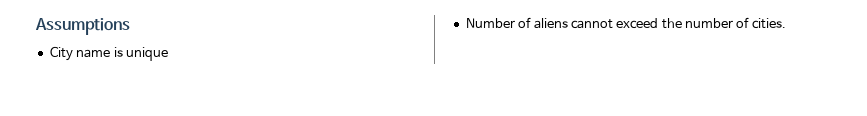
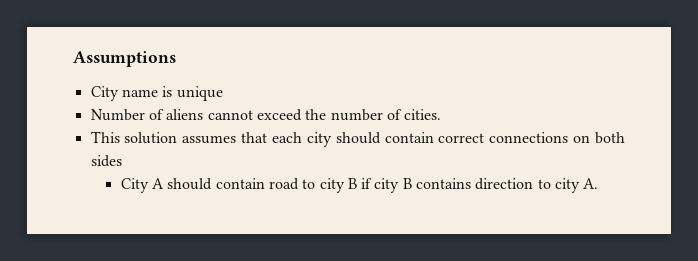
(786, 23) none -> [90,131,626,147] [90,155,122,167] [120,178,599,193] // This solution assumes that each city should contain correct connections on both sides // City A should contain road to city B if city B contains direction to city A.

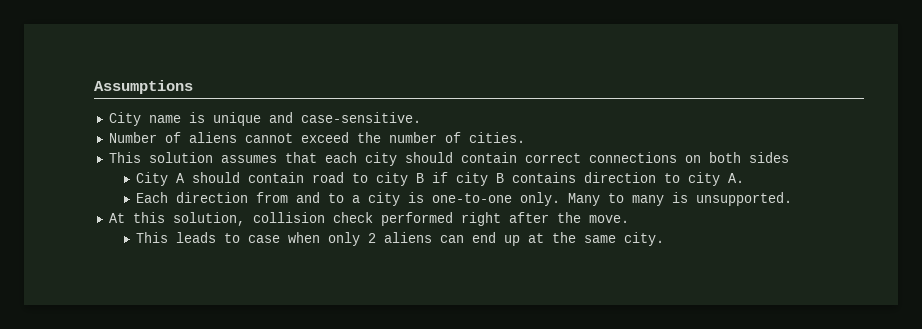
(223, 93) none -> [268,112,421,123] and case-sensitive.
(599, 183) none -> [135,192,792,206] [108,212,629,226] [135,232,664,246] // Each direction from and to a city is one-to-one only. Many to many is unsupported. // At this solution, collision check performed right after the move. // This leads to case when only 2 aliens can end up at the same city.

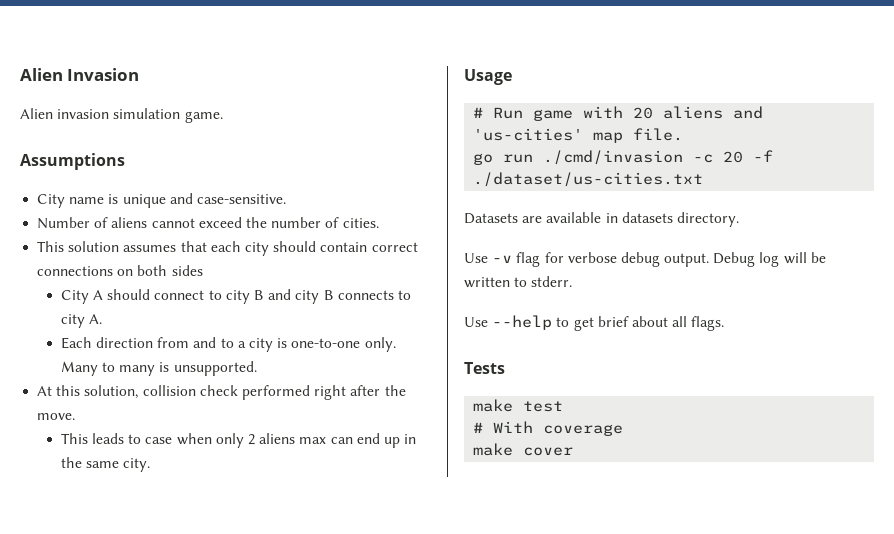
(94, 87) none -> [20,68,140,81] [20,108,223,123] Alien Invasion // Alien invasion simulation game. //
[247,172,344,183] contain road -> [154,290,205,300] connect
[431,172,656,186] if city B contains direction -> [268,289,394,304] and city B connects
(432, 237) none -> [299,437,327,444] max
[527,233,544,243] at -> [404,434,417,444] in
(664, 239) none -> [464,69,512,85] [473,106,764,121] [473,128,684,143] [473,150,774,165] [473,172,704,187] [464,212,739,227] [464,252,826,267] [464,276,573,288] [464,315,725,331] [464,362,505,374] [473,399,564,412] [473,421,624,436] [473,443,574,456] // Usage // # Run game with 20 aliens and 'us-cities' map file. // go run ./cmd/invasion -c 20 -f ./dataset/us-cities.txt // Datasets are available in datasets directory. // Use -v flag for verbose debug output. Debug log will be written to stderr. // Use --help to get brief about all flags. // Tests // make test // # With coverage // make cover

